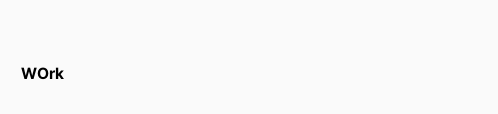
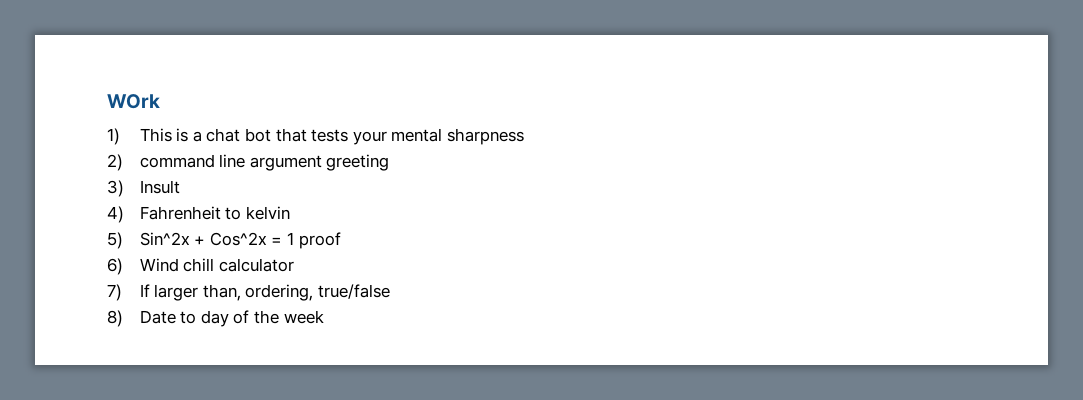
(64, 73) none -> [107,128,525,145] [107,154,390,171] [107,180,180,197] [107,206,290,223] [107,232,341,249] [107,258,294,275] [107,284,391,301] [107,310,324,327] // 1) This is a chat bot that tests your mental sharpness // 2) command line argument greeting // 3) Insult // 4) Fahrenheit to kelvin // 5) Sin^2x + Cos^2x = 1 proof // 6) Wind chill calculator // 7) If larger than, ordering, true/false // 8) Date to day of the week

